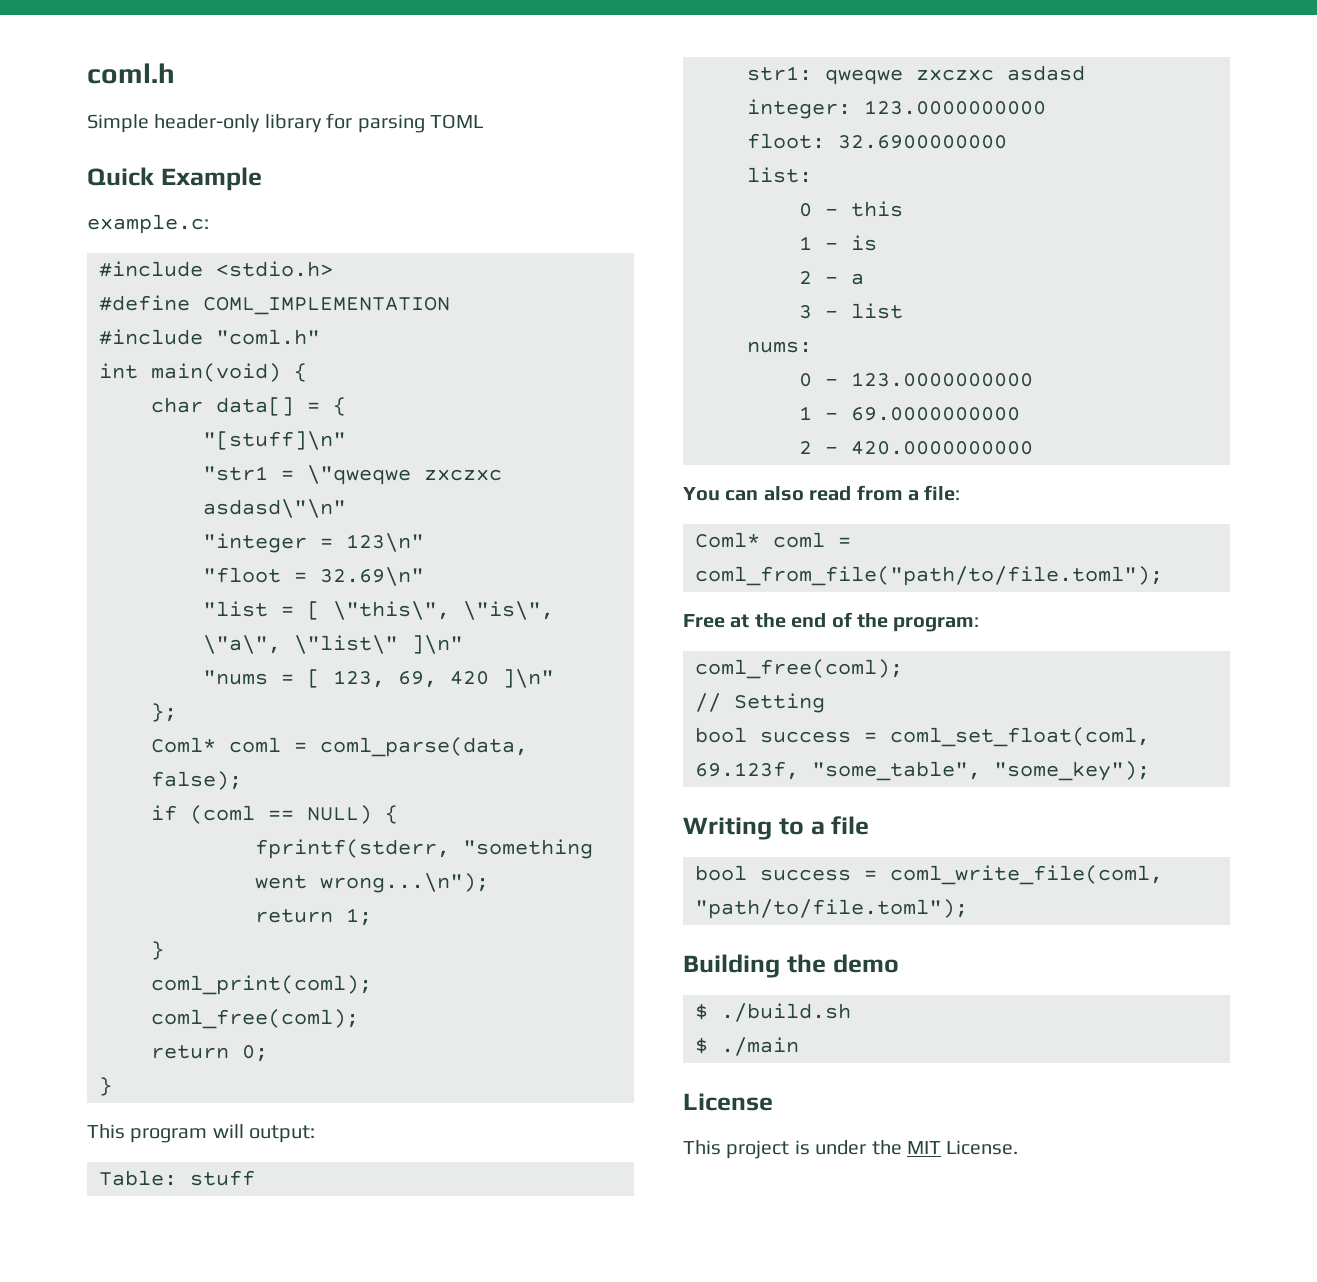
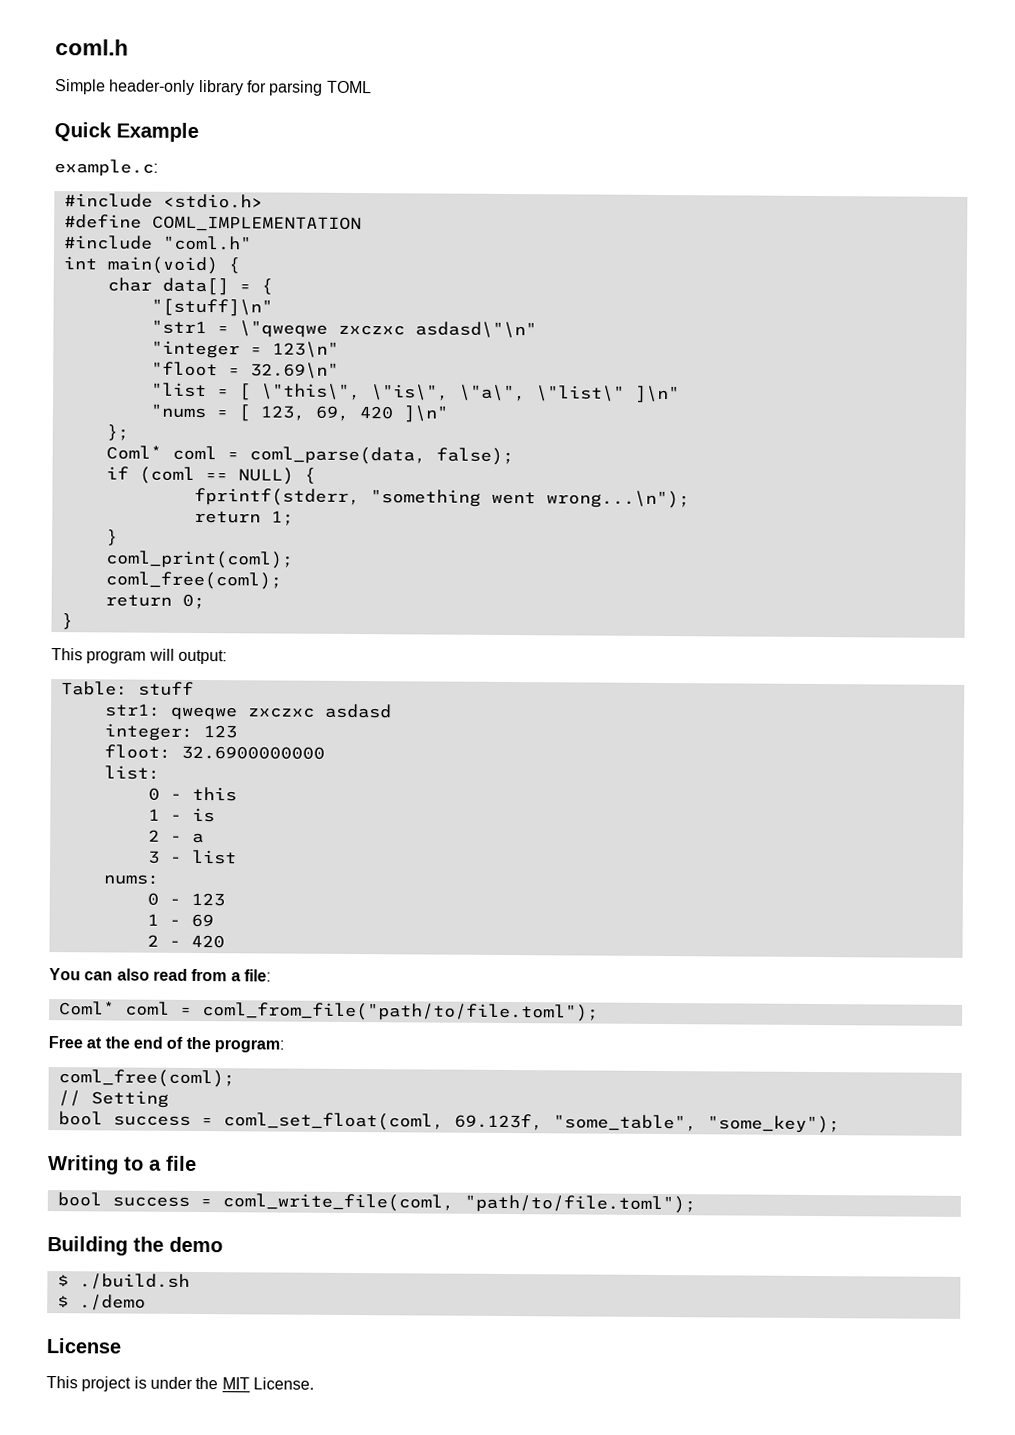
[864,100,1046,115] 123.0000000000 -> [202,725,237,739] 123
[851,372,1033,387] [799,406,1020,421] [799,441,1033,455] 123.0000000000 // 1 - 69.0000000000 // 2 - 420.0000000000 -> [190,892,225,907] [146,913,214,928] [146,934,225,949] 123 // 1 - 69 // 2 - 420
[721,1037,799,1056] ./main -> [78,1294,146,1311] ./demo

